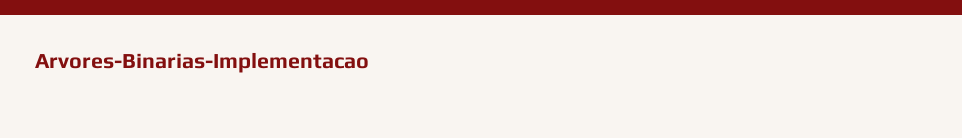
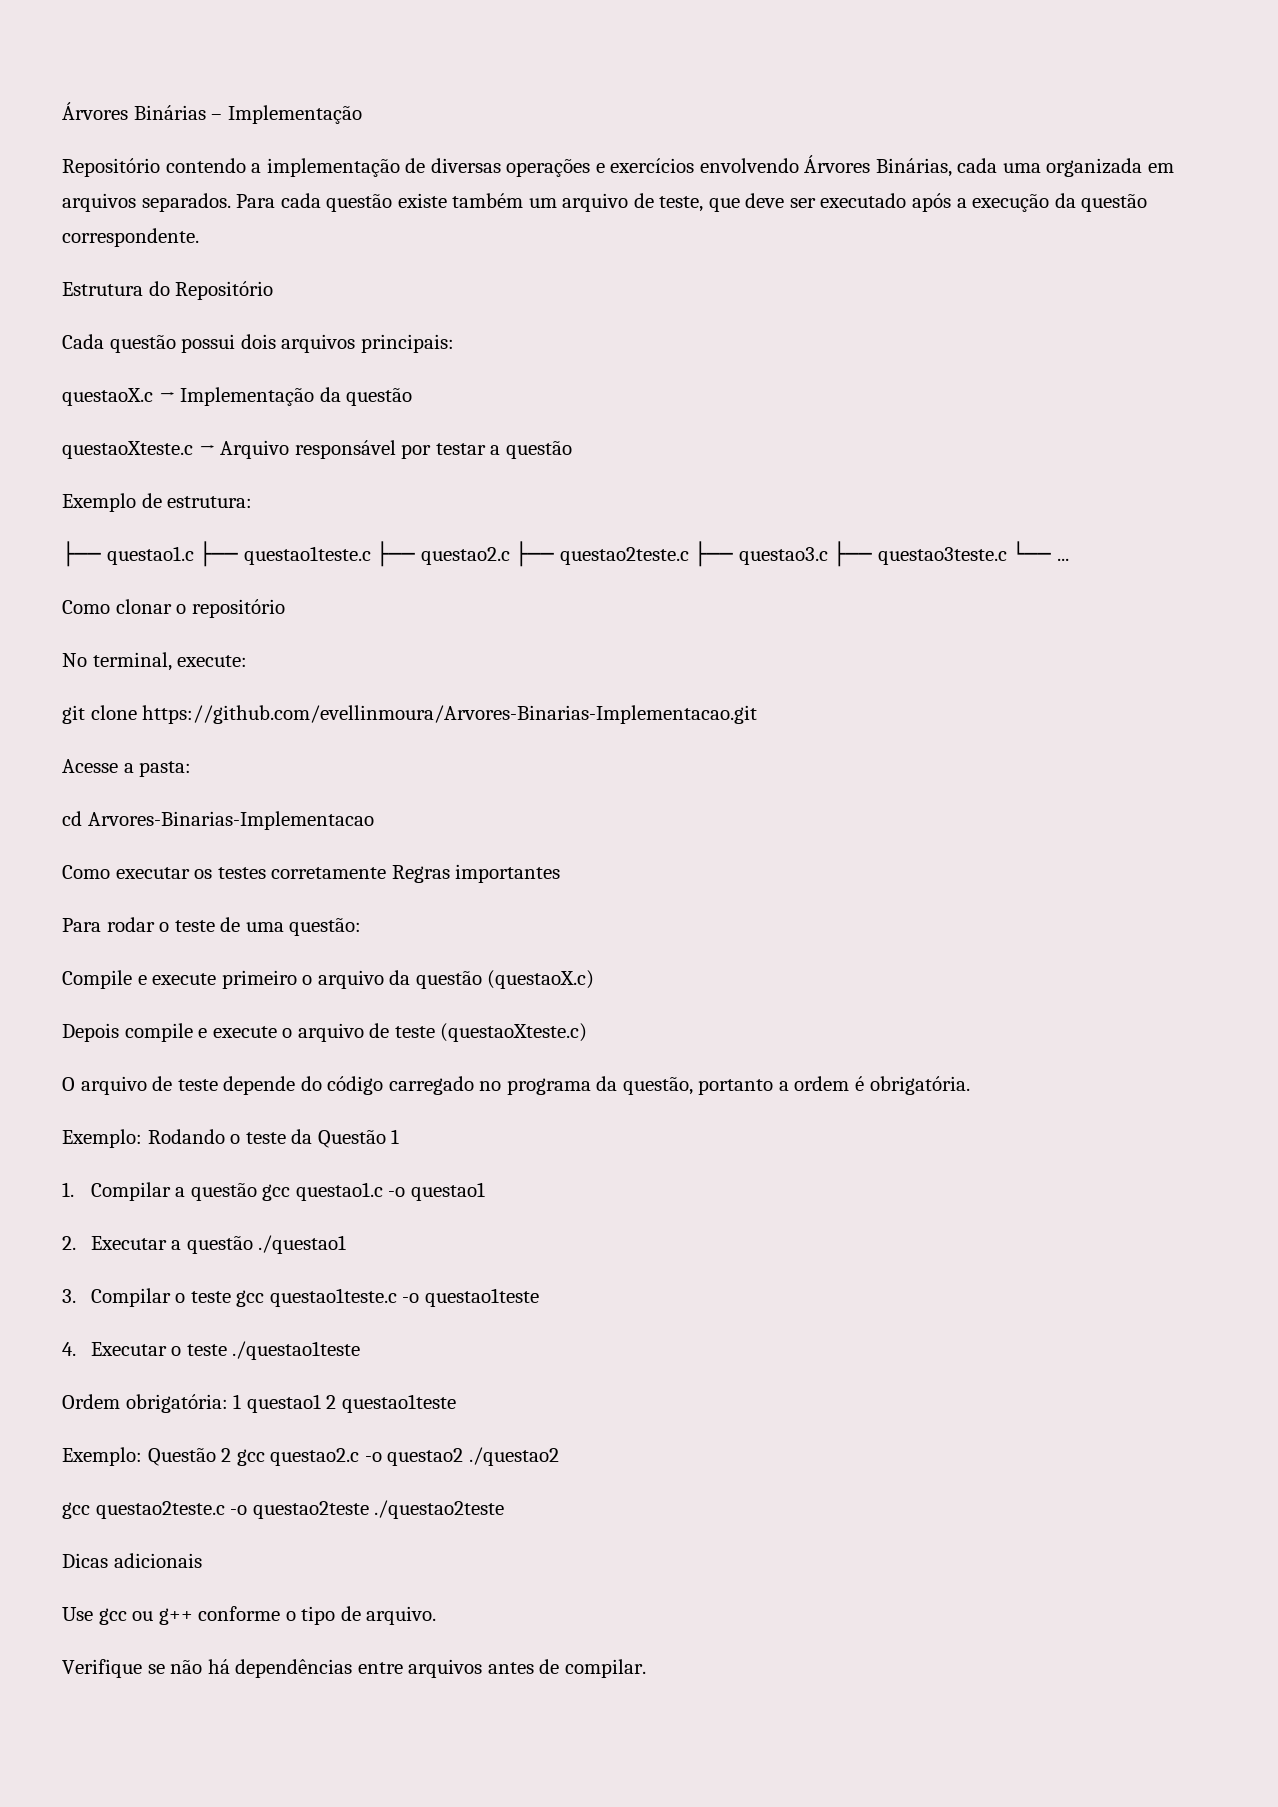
[35,52,369,73] Arvores-Binarias-Implementacao -> [62,102,362,124] [62,155,1175,177] [62,193,1148,212] [62,228,199,247] [62,281,274,300] [62,334,454,353] [62,387,413,406] [62,440,572,459] [62,493,253,512] [62,541,1069,567] [62,599,285,618] [62,652,248,671] [62,705,758,724] [62,759,192,777] [62,811,374,830] [62,864,561,883] [62,917,362,936] [62,970,595,989] [62,1023,588,1042] [62,1076,970,1095] [62,1129,400,1148] [62,1182,485,1201] [62,1235,347,1254] [62,1288,539,1307] [62,1341,361,1360] [62,1394,456,1413] [62,1447,559,1466] [62,1500,505,1519] [62,1553,202,1568] [62,1606,437,1625] [62,1659,646,1678] Árvores Binárias – Implementação // Repositório contendo a implementação de diversas operações e exercícios envolvendo Árvores Binárias, cada uma organizada em arquivos separados. Para cada questão existe também um arquivo de teste, que deve ser executado após a execução da questão correspondente. // Estrutura do Repositório // Cada questão possui dois arquivos principais: // questaoX.c → Implementação da questão // questaoXteste.c → Arquivo responsável por testar a questão // Exemplo de estrutura: // ├── questao1.c ├── questao1teste.c ├── questao2.c ├── questao2teste.c ├── questao3.c ├── questao3teste.c └── ... // Como clonar o repositório // No terminal, execute: // git clone https://github.com/evellinmoura/Arvores-Binarias-Implementacao.git // Acesse a pasta: // cd Arvores-Binarias-Implementacao // Como executar os testes corretamente Regras importantes // Para rodar o teste de uma questão: // Compile e execute primeiro o arquivo da questão (questaoX.c) // Depois compile e execute o arquivo de teste (questaoXteste.c) // O arquivo de teste depende do código carregado no programa da questão, portanto a ordem é obrigatória. // Exemplo: Rodando o teste da Questão 1 // 1. Compilar a questão gcc questao1.c -o questao1 // 2. Executar a questão ./questao1 // 3. Compilar o teste gcc questao1teste.c -o questao1teste // 4. Executar o teste ./questao1teste // Ordem obrigatória: 1 questao1 2 questao1teste // Exemplo: Questão 2 gcc questao2.c -o questao2 ./questao2 // gcc questao2teste.c -o questao2teste ./questao2teste // Dicas adicionais // Use gcc ou g++ conforme o tipo de arquivo. // Verifique se não há dependências entre arquivos antes de compilar.

